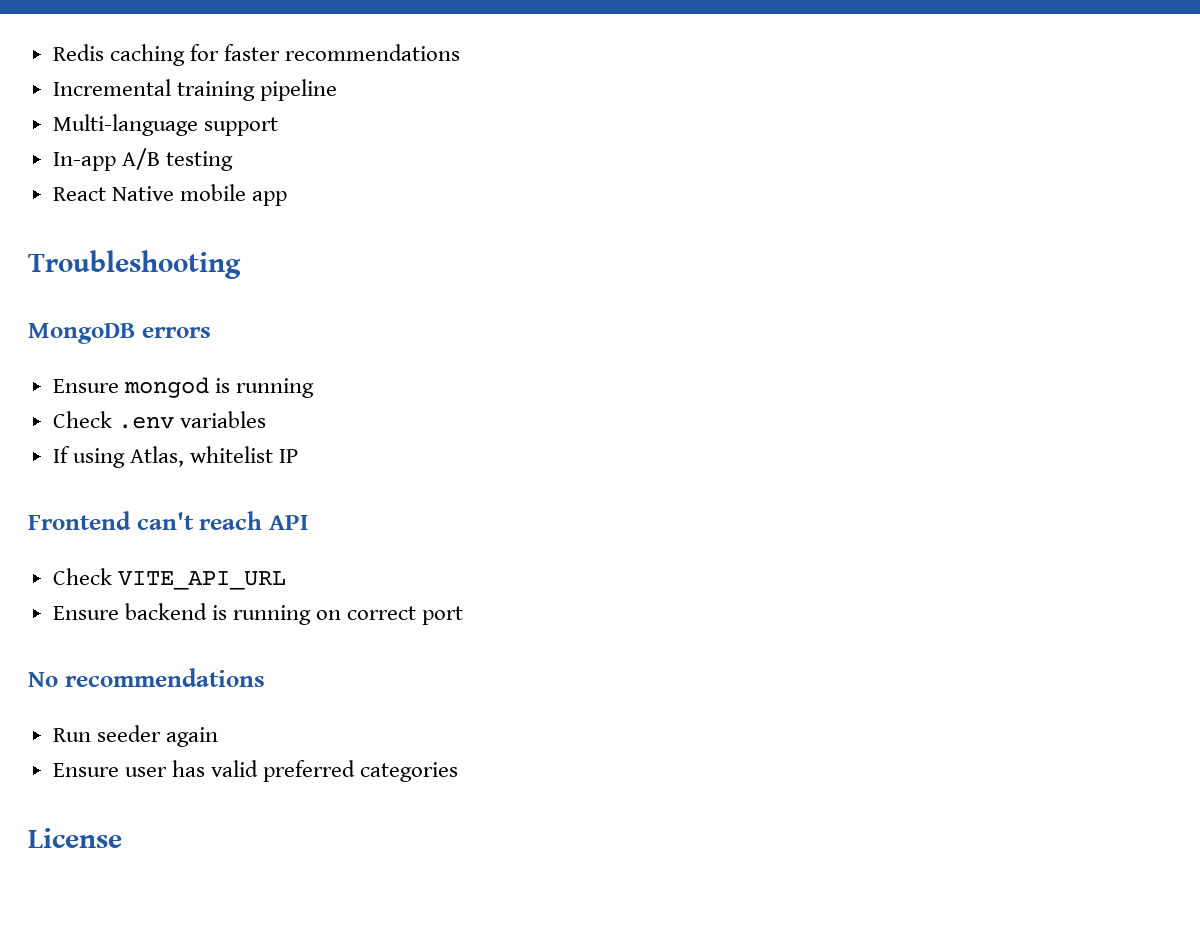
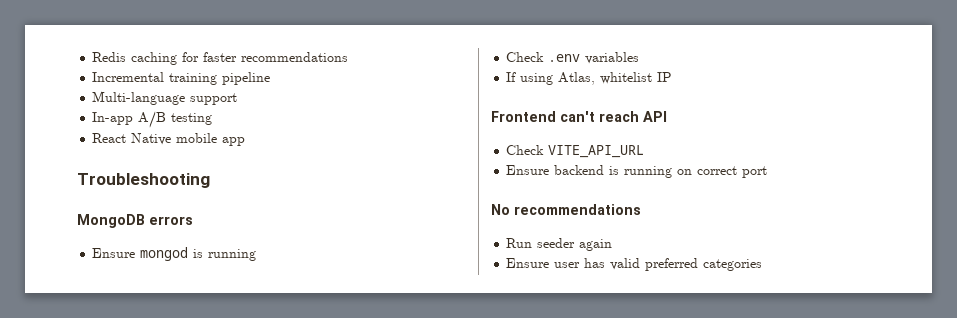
[28,828,122,848] // License -> (763, 265) none

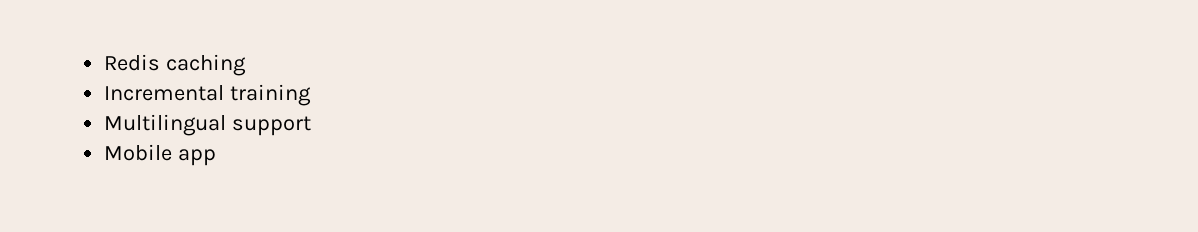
[182,52,349,62] for faster recommendations -> (247, 65) none
[222,72,271,85] [92,91,186,105] pipeline // Multi-language -> [104,114,227,136] // Multilingual
[92,111,213,128] [92,133,246,146] [77,173,210,188] [77,214,193,228] [92,247,257,261] [506,52,640,64] [506,72,673,85] [491,111,667,122] [506,145,645,158] [506,165,768,178] [491,204,641,215] [506,238,613,251] [506,258,763,271] In-app A/B testing // React Native mobile app // Troubleshooting // MongoDB errors // Ensure mongod is running // Check .env variables // If using Atlas, whitelist IP // Frontend can't reach API // Check VITE_API_URL // Ensure backend is running on correct port // No recommendations // Run seeder again // Ensure user has valid preferred categories -> [104,144,217,166] Mobile app

